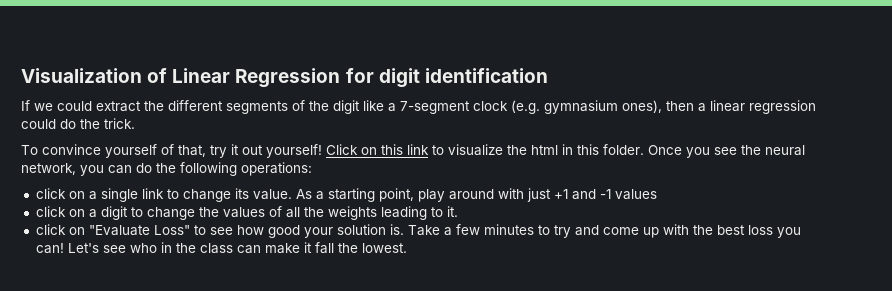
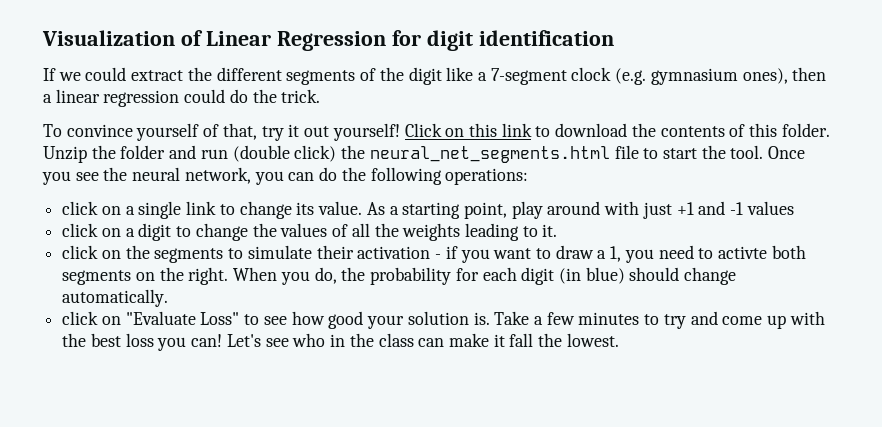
[448,144,644,156] visualize the html in this folder. -> [555,123,830,137] [43,145,764,163] download the contents of this folder. Unzip the folder and run (double click) the neural_net_segments.html file to start the tool.
(458, 211) none -> [62,245,806,263] [62,267,737,285] [62,289,169,307] // click on the segments to simulate their activation - if you want to draw a 1, you need to activte both segments on the right. When you do, the probability for each digit (in blue) should change automatically.

